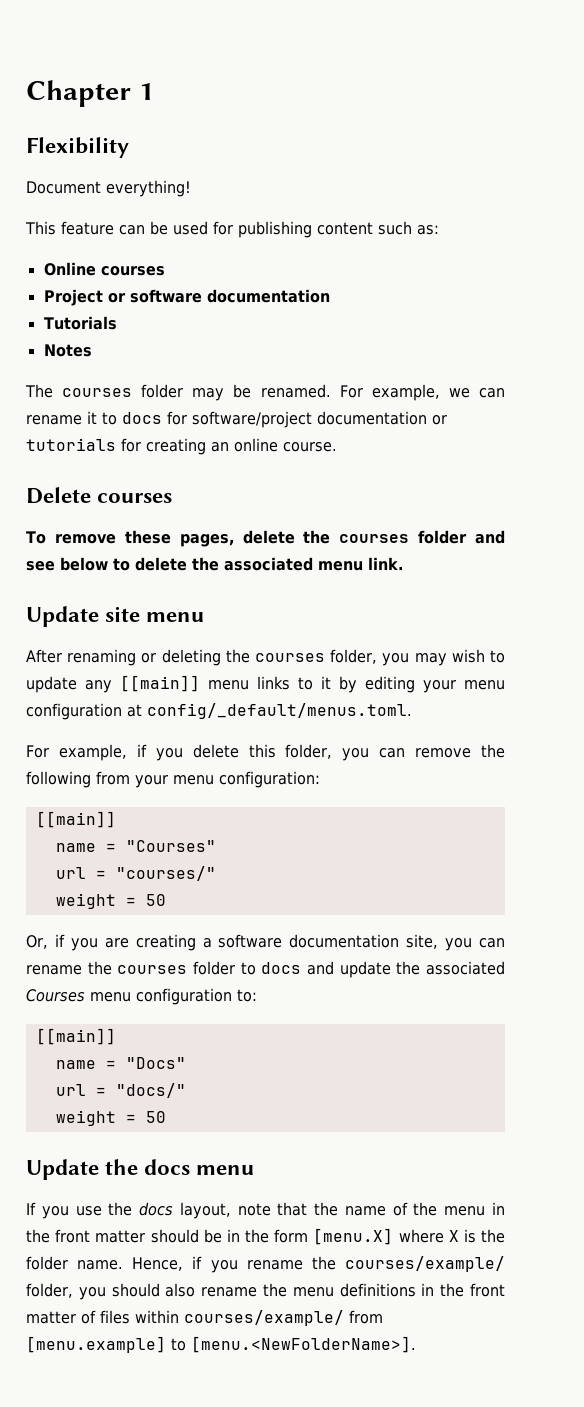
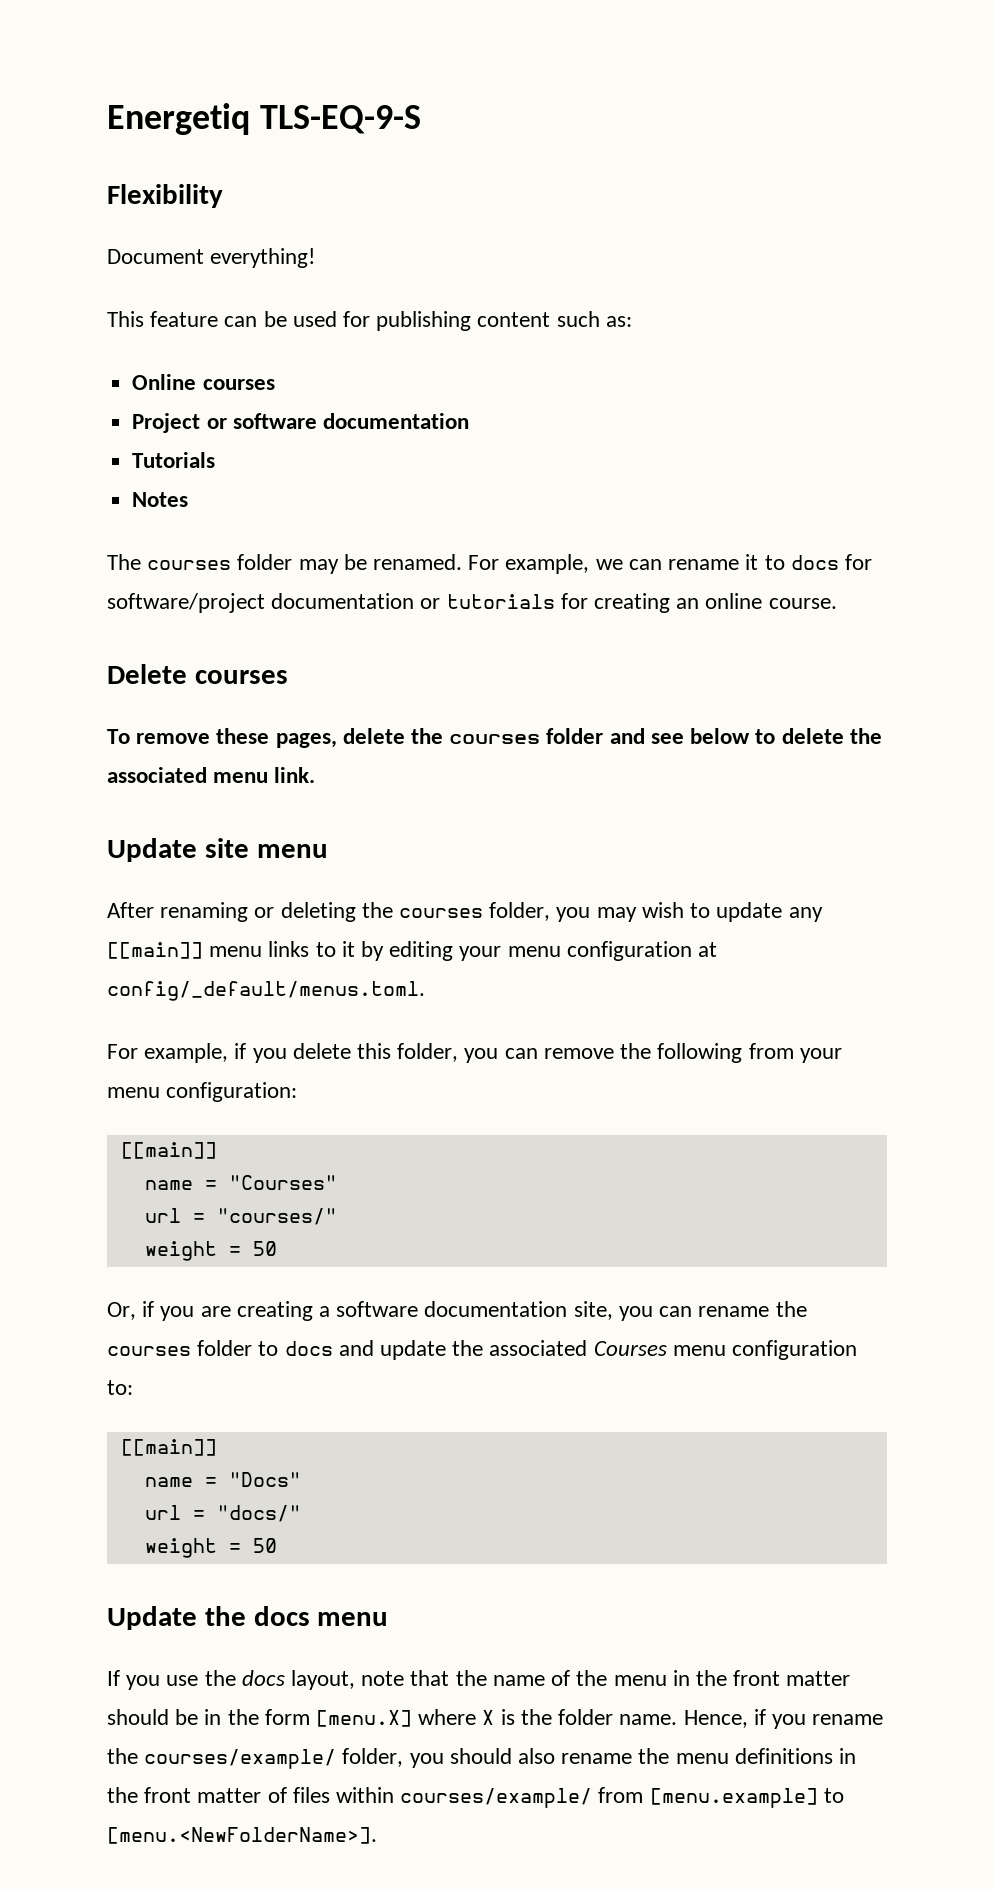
[26,80,154,107] Chapter 1 -> [107,103,421,135] Energetiq TLS-EQ-9-S

